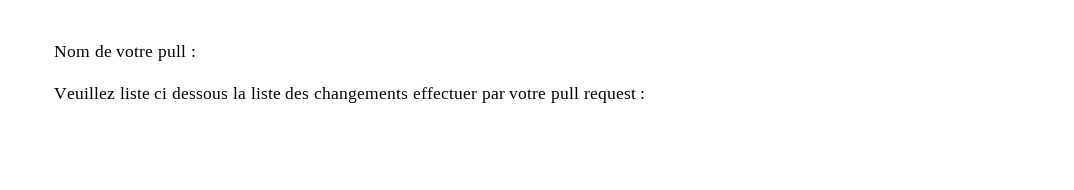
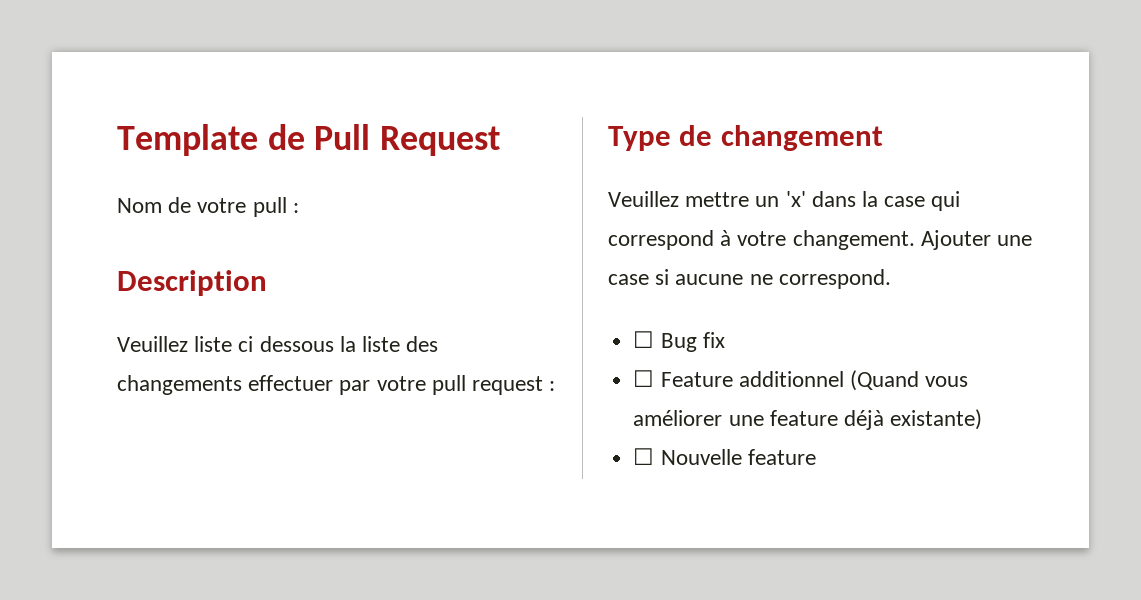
(54, 51) none -> [117,124,501,156] Template de Pull Request //
(196, 53) none -> [117,270,267,296] // Description
(646, 95) none -> [608,125,883,151] [608,191,961,211] [608,230,1033,250] [608,269,891,289] [633,331,725,352] [633,370,969,391] [633,409,983,430] [633,448,816,465] // Type de changement // Veuillez mettre un 'x' dans la case qui correspond à votre changement. Ajouter une case si aucune ne correspond. // ☐ Bug fix // ☐ Feature additionnel (Quand vous améliorer une feature déjà existante) // ☐ Nouvelle feature

